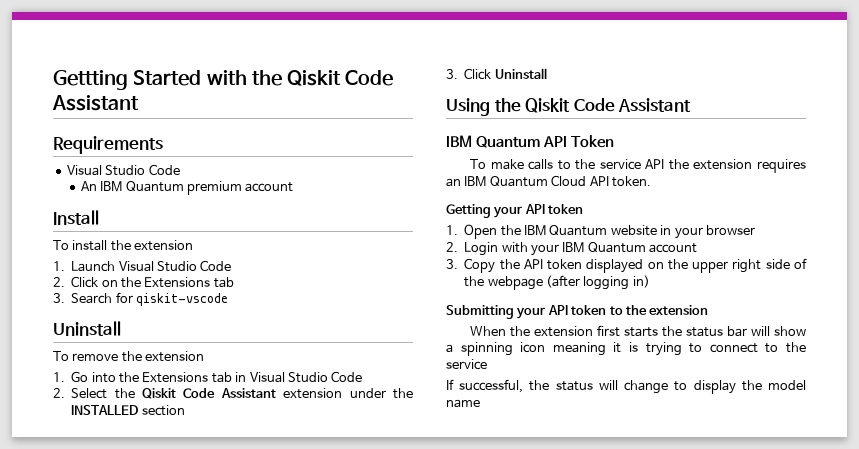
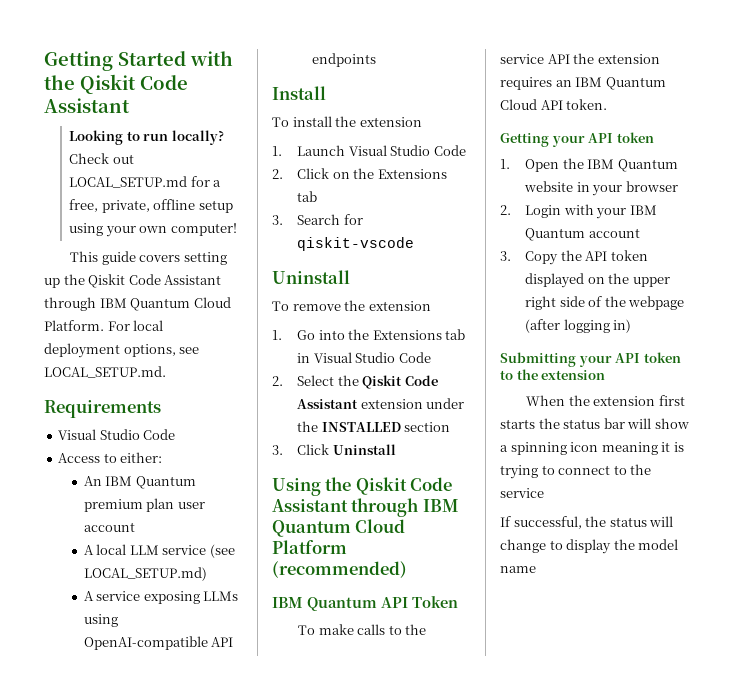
[53,70,128,90] Gettting -> [44,51,113,71] Getting
(139, 103) none -> [69,130,224,145] [69,153,134,164] [69,176,222,188] [69,199,233,213] [69,223,237,237] [70,251,227,265] [44,274,222,288] [44,297,231,311] [44,320,164,331] [44,343,200,358] [44,366,166,378] // Looking to run locally? Check out LOCAL_SETUP.md for a free, private, offline setup using your own computer! // This guide covers setting up the Qiskit Code Assistant through IBM Quantum Cloud Platform. For local deployment options, see LOCAL_SETUP.md.
(180, 169) none -> [58,452,163,463] // Access to either:
[245,182,294,192] account -> [146,498,205,512] [83,522,135,532] [83,544,235,558] [83,567,207,581] [83,591,239,604] [83,614,118,627] [83,636,234,650] [311,53,376,67] plan user account // A local LLM service (see LOCAL_SETUP.md) // A service exposing LLMs using OpenAI-compatible API endpoints
(692, 105) none -> [351,498,459,517] [272,519,406,537] [272,540,347,554] [272,561,407,578] through IBM Quantum Cloud Platform (recommended)

